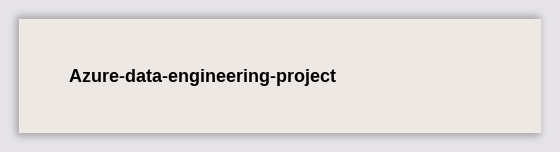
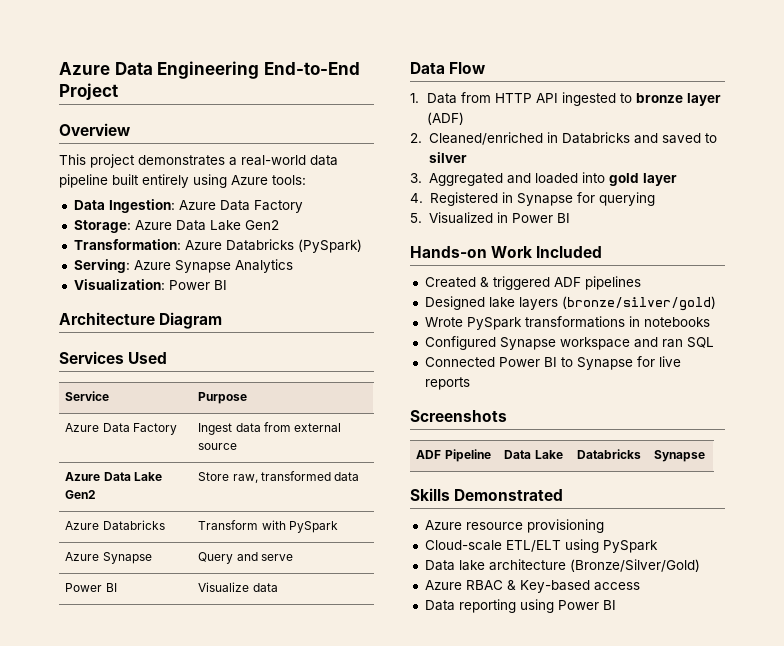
[69,69,336,86] Azure-data-engineering-project -> [59,61,360,79] [59,83,118,100] [59,123,130,136] [59,154,338,168] [59,174,306,188] [73,199,303,213] [73,220,279,233] [73,239,362,253] [73,259,293,273] [73,279,227,290] [59,312,223,329] [59,351,168,364] [65,391,110,401] [198,392,248,404] [65,423,177,435] [198,422,341,435] [198,443,238,450] [65,472,162,481] [65,490,97,499] [198,471,359,483] [65,520,165,530] [198,520,338,533] [65,552,152,564] [198,552,293,564] [65,583,117,592] [198,582,278,592] [410,62,486,74] [410,92,722,106] [427,112,465,125] [410,132,717,145] [428,152,467,163] [410,172,677,186] [410,192,655,206] [410,212,570,224] [410,246,603,258] [424,276,641,290] [424,296,716,311] [424,316,710,330] [424,336,714,350] [424,356,681,370] [424,377,470,390] [410,410,507,422] [416,449,491,462] [504,450,563,459] [577,449,642,459] [654,450,706,462] [410,488,564,501] [424,519,604,533] [424,539,658,553] [424,559,700,572] [424,580,640,593] [424,599,616,613] Azure Data Engineering End-to-End Project // Overview // This project demonstrates a real-world data pipeline built entirely using Azure tools: // Data Ingestion: Azure Data Factory // Storage: Azure Data Lake Gen2 // Transformation: Azure Databricks (PySpark) // Serving: Azure Synapse Analytics // Visualization: Power BI // Architecture Diagram // Services Used // Service | Purpose // Azure Data Factory | Ingest data from external source // Azure Data Lake Gen2 | Store raw, transformed data // Azure Databricks | Transform with PySpark // Azure Synapse | Query and serve // Power BI | Visualize data // Data Flow // 1. Data from HTTP API ingested to bronze layer (ADF) // 2. Cleaned/enriched in Databricks and saved to silver // 3. Aggregated and loaded into gold layer // 4. Registered in Synapse for querying // 5. Visualized in Power BI // Hands-on Work Included // Created & triggered ADF pipelines // Designed lake layers (bronze/silver/gold) // Wrote PySpark transformations in notebooks // Configured Synapse workspace and ran SQL // Connected Power BI to Synapse for live reports // Screenshots // ADF Pipeline | Data Lake | Databricks | Synapse // Skills Demonstrated // Azure resource provisioning // Cloud-scale ETL/ELT using PySpark // Data lake architecture (Bronze/Silver/Gold) // Azure RBAC & Key-based access // Data reporting using Power BI

